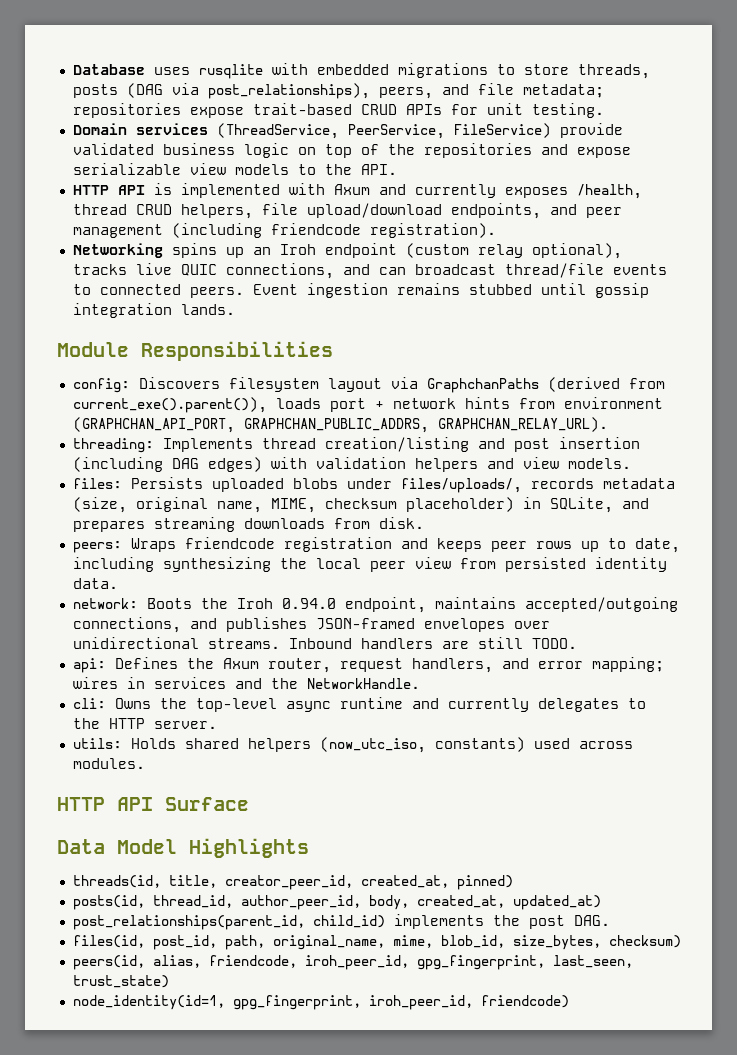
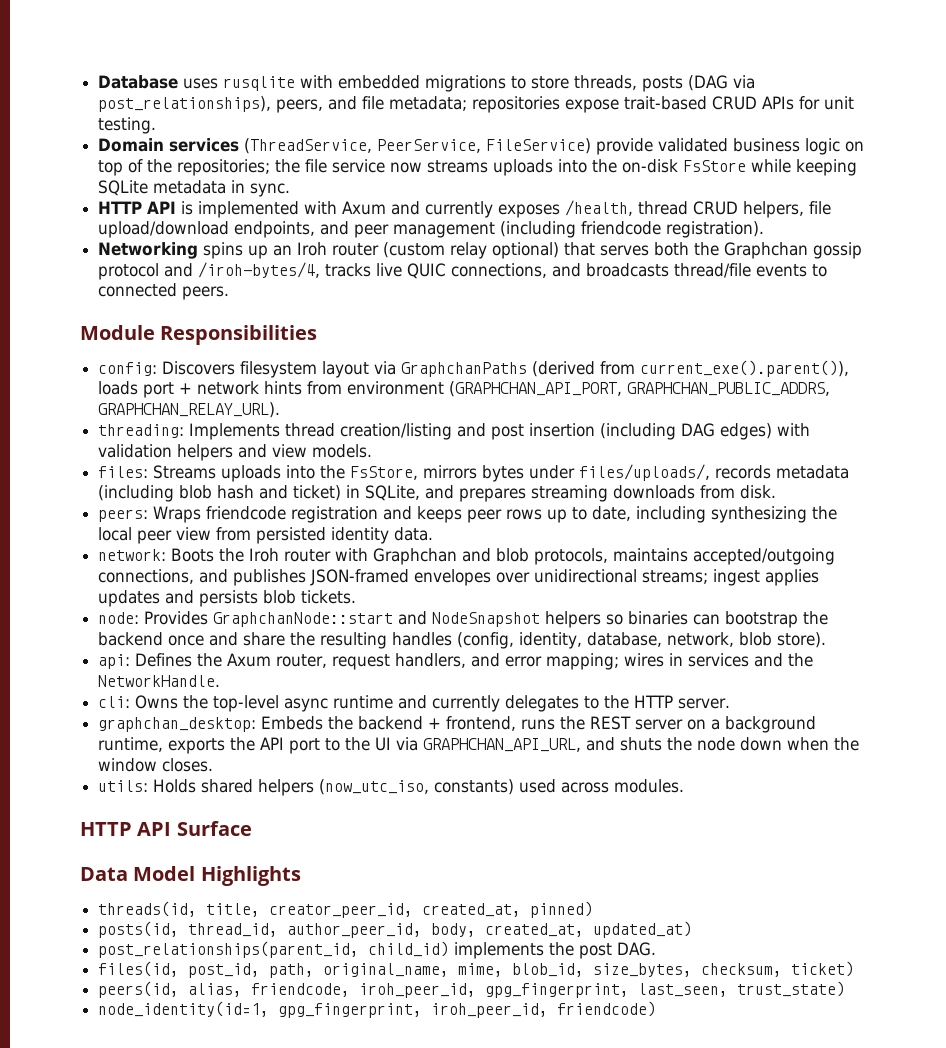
[423,143,631,158] [72,163,397,175] repositories and expose serializable view models to the API. -> [177,159,858,176] [98,180,291,197] repositories; the file service now streams uploads into the on-disk FsStore while keeping SQLite metadata in sync.
[324,243,397,258] endpoint -> [332,243,380,256] router
[531,243,622,259] optional), -> [492,242,863,259] [98,262,321,280] optional) that serves both the Graphchan gossip protocol and /iroh-bytes/4,
[378,264,496,275] can broadcast -> [586,263,670,277] broadcasts
[252,283,649,298] [72,303,235,318] Event ingestion remains stubbed until gossip integration lands. -> (230, 293) none
[130,477,675,493] [72,497,514,513] Persists uploaded blobs under files/uploads/, records metadata (size, original name, MIME, checksum placeholder) -> [153,464,850,482] [98,485,342,502] Streams uploads into the FsStore, mirrors bytes under files/uploads/, records metadata (including blob hash and ticket)
[281,597,426,613] 0.94.0 endpoint, -> [284,548,609,565] router with Graphchan and blob protocols,
[207,637,577,649] streams. Inbound handlers are still TODO. -> [642,569,820,586] [98,590,357,607] [98,611,829,628] [98,632,827,649] streams; ingest applies updates and persists blob tickets. // node: Provides GraphchanNode::start and NodeSnapshot helpers so binaries can bootstrap the backend once and share the resulting handles (config, identity, database, network, blob store).
(217, 725) none -> [98,716,817,733] [98,737,860,754] [98,758,214,772] // graphchan_desktop: Embeds the backend + frontend, runs the REST server on a background runtime, exports the API port to the UI via GRAPHCHAN_API_URL, and shuts the node down when the window closes.
[608,935,681,948] checksum) -> [701,961,855,977] checksum, ticket)

